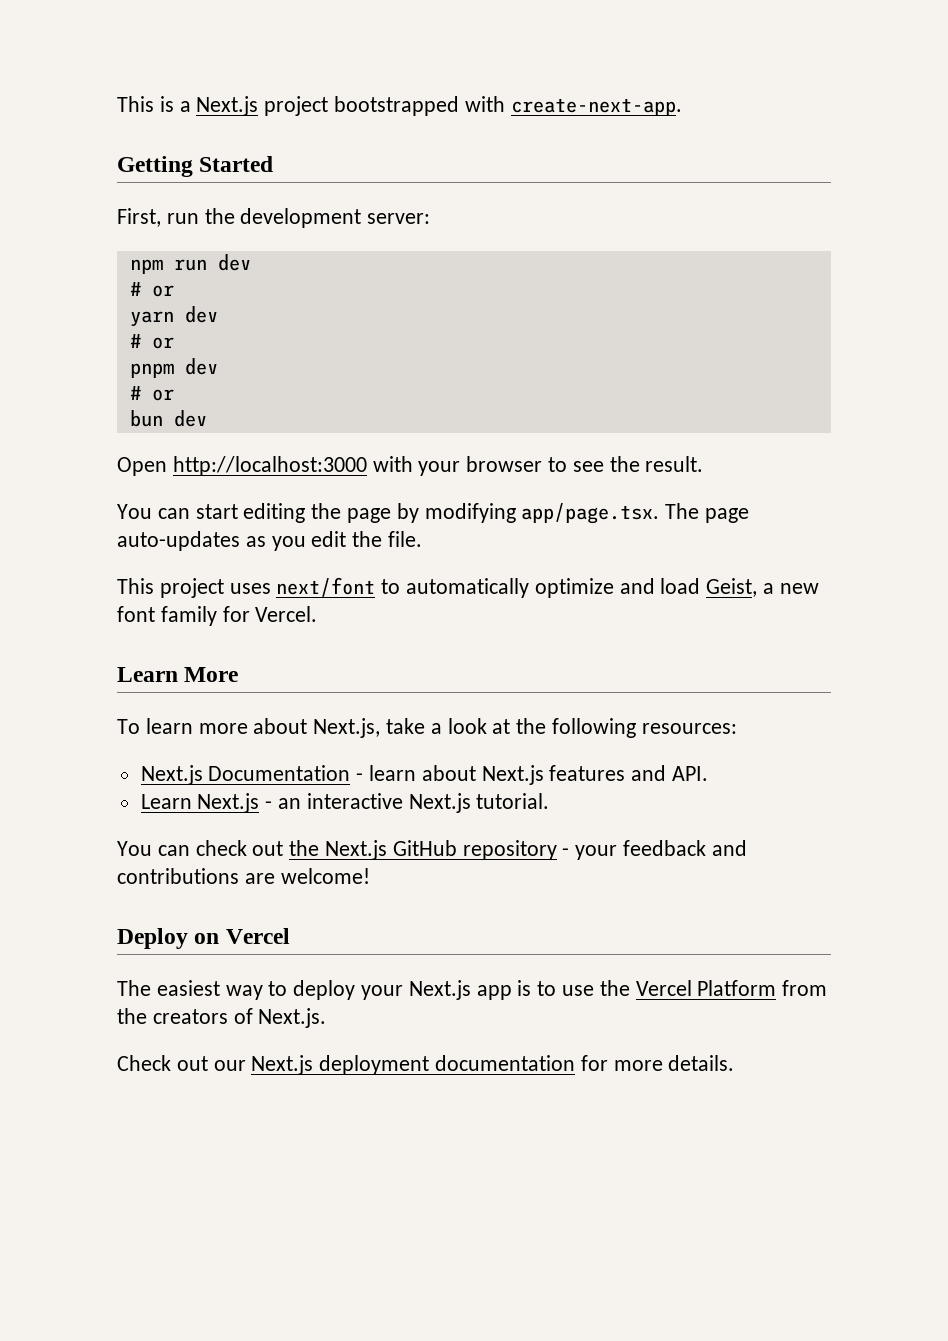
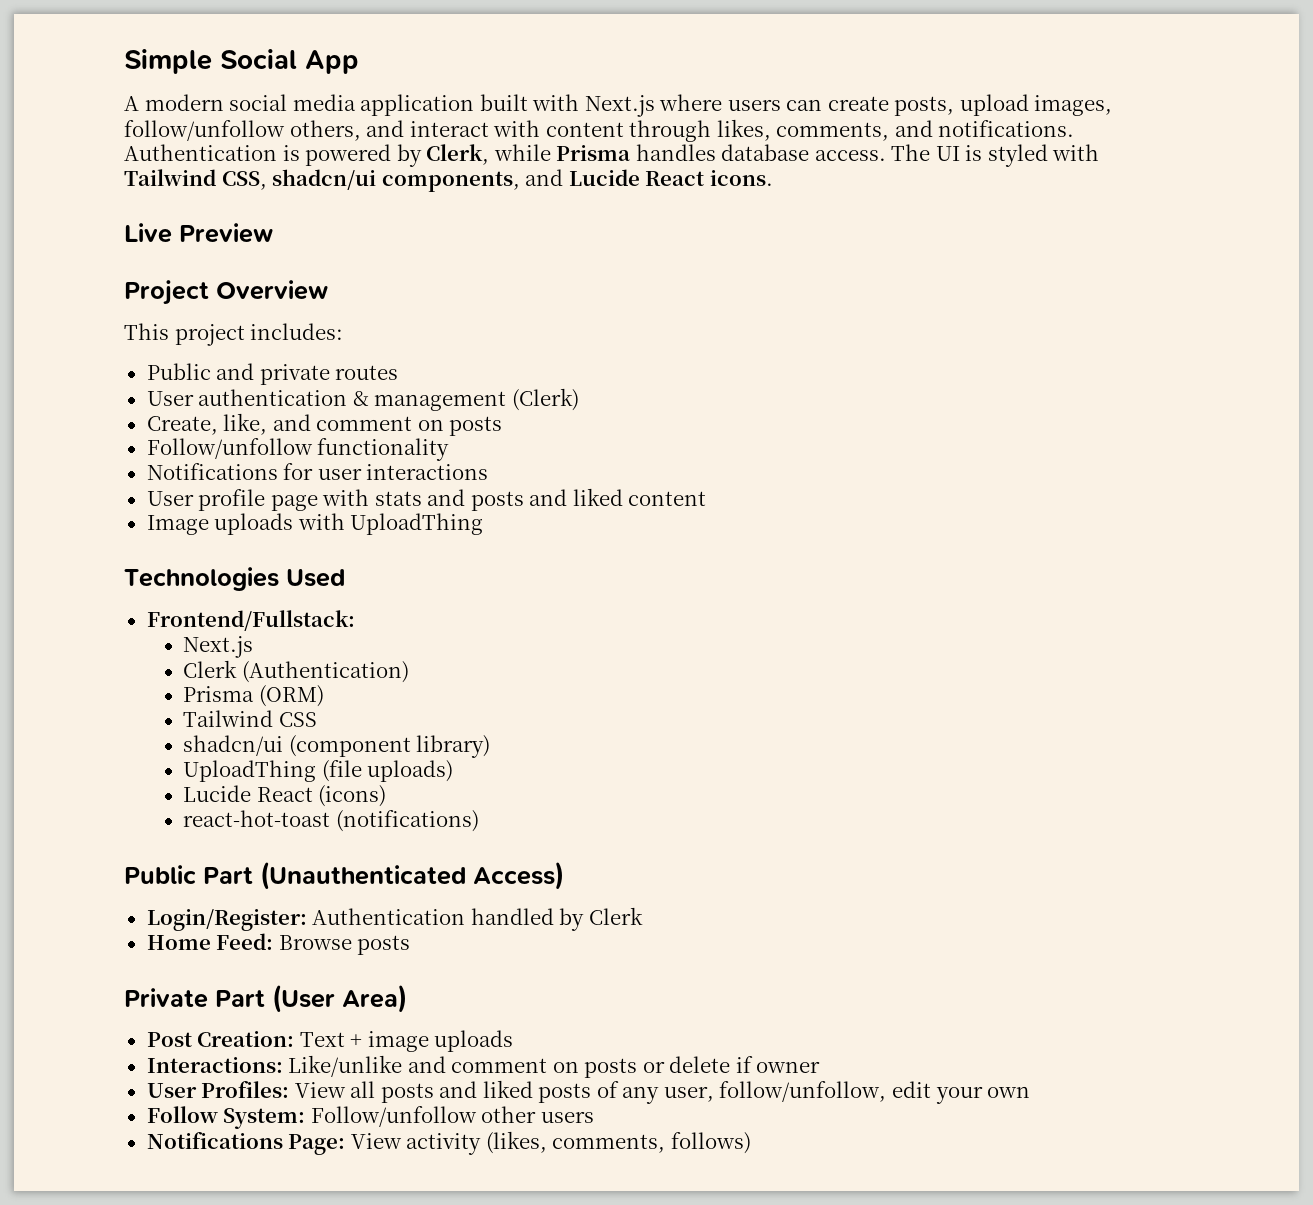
[117,96,682,116] [117,156,274,177] [117,208,431,228] [129,254,251,274] [129,282,174,297] [129,306,218,327] [129,334,174,349] [129,358,218,378] [129,386,174,401] [129,410,207,427] [117,456,704,476] [117,503,750,524] [117,531,423,551] [117,577,819,598] [117,606,318,626] [117,667,239,682] [117,718,737,738] [140,765,709,785] [140,793,550,813] [117,840,747,860] [117,868,370,884] [117,928,290,949] [117,980,828,1000] [117,1008,327,1028] [117,1055,735,1075] This is a Next.js project bootstrapped with create-next-app. // Getting Started // First, run the development server: // npm run dev // # or // yarn dev // # or // pnpm dev // # or // bun dev // Open http://localhost:3000 with your browser to see the result. // You can start editing the page by modifying app/page.tsx. The page auto-updates as you edit the file. // This project uses next/font to automatically optimize and load Geist, a new font family for Vercel. // Learn More // To learn more about Next.js, take a look at the following resources: // Next.js Documentation - learn about Next.js features and API. // Learn Next.js - an interactive Next.js tutorial. // You can check out the Next.js GitHub repository - your feedback and contributions are welcome! // Deploy on Vercel // The easiest way to deploy your Next.js app is to use the Vercel Platform from the creators of Next.js. // Check out our Next.js deployment documentation for more details. -> [124,49,359,74] [124,94,1113,117] [124,119,1075,142] [124,144,1100,167] [124,169,773,192] [124,223,273,243] [124,280,328,305] [124,323,344,346] [146,363,399,385] [146,388,579,411] [146,413,503,436] [146,438,450,461] [146,463,489,480] [146,488,707,511] [146,513,484,535] [124,567,345,591] [146,610,355,631] [183,636,254,658] [183,660,409,683] [183,685,324,707] [183,710,317,727] [183,735,491,758] [183,760,454,782] [183,785,387,807] [183,810,479,832] [124,861,564,890] [146,907,643,931] [146,933,411,955] [124,984,407,1013] [146,1030,514,1052] [146,1055,821,1078] [146,1080,1031,1104] [146,1106,594,1129] [146,1131,751,1155] Simple Social App // A modern social media application built with Next.js where users can create posts, upload images, follow/unfollow others, and interact with content through likes, comments, and notifications. Authentication is powered by Clerk, while Prisma handles database access. The UI is styled with Tailwind CSS, shadcn/ui components, and Lucide React icons. // Live Preview // Project Overview // This project includes: // Public and private routes // User authentication & management (Clerk) // Create, like, and comment on posts // Follow/unfollow functionality // Notifications for user interactions // User profile page with stats and posts and liked content // Image uploads with UploadThing // Technologies Used // Frontend/Fullstack: // Next.js // Clerk (Authentication) // Prisma (ORM) // Tailwind CSS // shadcn/ui (component library) // UploadThing (file uploads) // Lucide React (icons) // react-hot-toast (notifications) // Public Part (Unauthenticated Access) // Login/Register: Authentication handled by Clerk // Home Feed: Browse posts // Private Part (User Area) // Post Creation: Text + image uploads // Interactions: Like/unlike and comment on posts or delete if owner // User Profiles: View all posts and liked posts of any user, follow/unfollow, edit your own // Follow System: Follow/unfollow other users // Notifications Page: View activity (likes, comments, follows)

